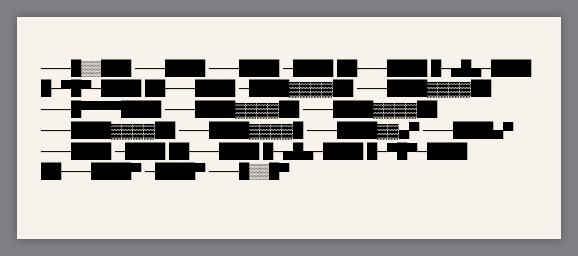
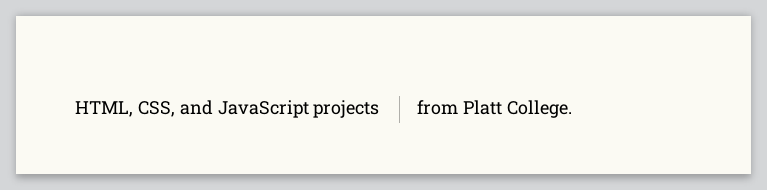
[40,59,532,77] [41,79,492,98] [40,100,438,119] [40,121,514,140] [40,142,468,160] [41,162,290,180] ───█▒▒███ ───████ ───████ ─████ ██───████ █─▄█▄─████ █─▀█▀─████ ██───████ ─████▓▓▓▓██ ───████▓▓▓▓██ ───█▀▀▀▀████ ───████▓▓▓▓██ ───████▓▓▓▓██ ───████▓▓▓▓██ ───████▓▓▓▓█ ───████▓▓▄▀ ───████▄▀ ───████ ─████ ██───████ █─▄█▄─████ █─▀█▀─████ ██───████▀ ─████▀ ───█▒▒█▀ -> [75,100,572,118] HTML, CSS, and JavaScript projects from Platt College.

